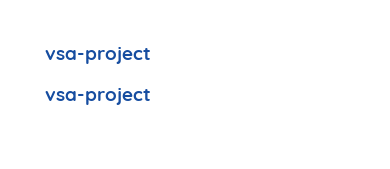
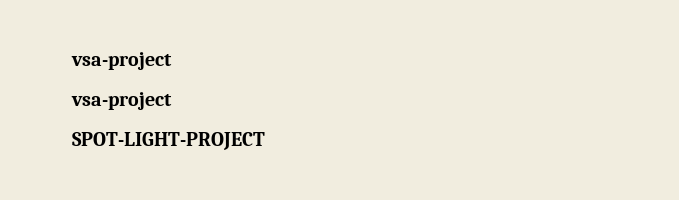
(151, 96) none -> [72,132,265,150] // SPOT-LIGHT-PROJECT

